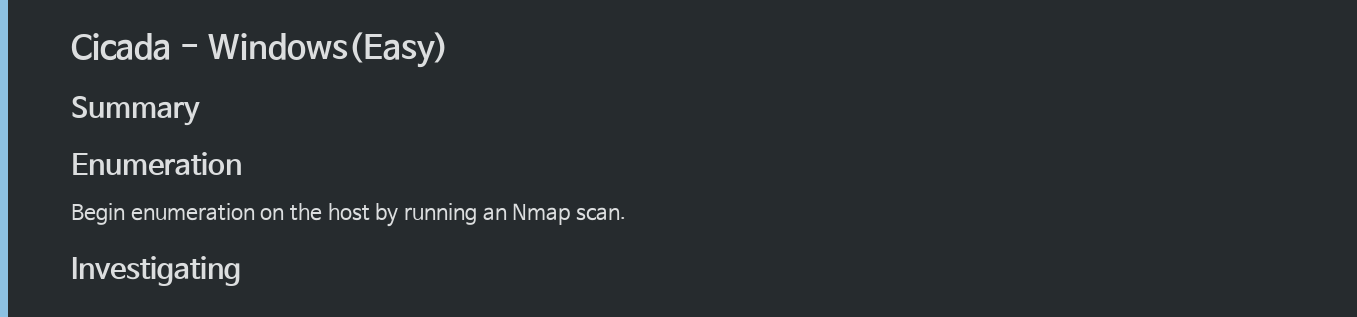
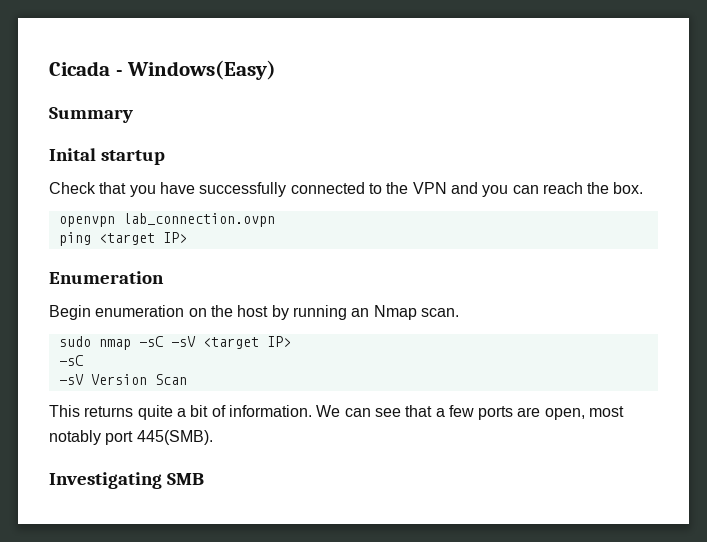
(200, 111) none -> [49,148,166,165] [49,182,644,197] [58,213,275,227] [58,232,187,246] // Inital startup // Check that you have successfully connected to the VPN and you can reach the box. // openvpn lab_connection.ovpn // ping <target IP>
(626, 214) none -> [58,336,291,350] [58,355,83,366] [58,374,187,385] [49,405,625,420] [49,430,213,445] // sudo nmap -sC -sV <target IP> // -sC // -sV Version Scan // This returns quite a bit of information. We can see that a few ports are open, most notably port 445(SMB).
(241, 271) none -> [167,473,205,485] SMB

